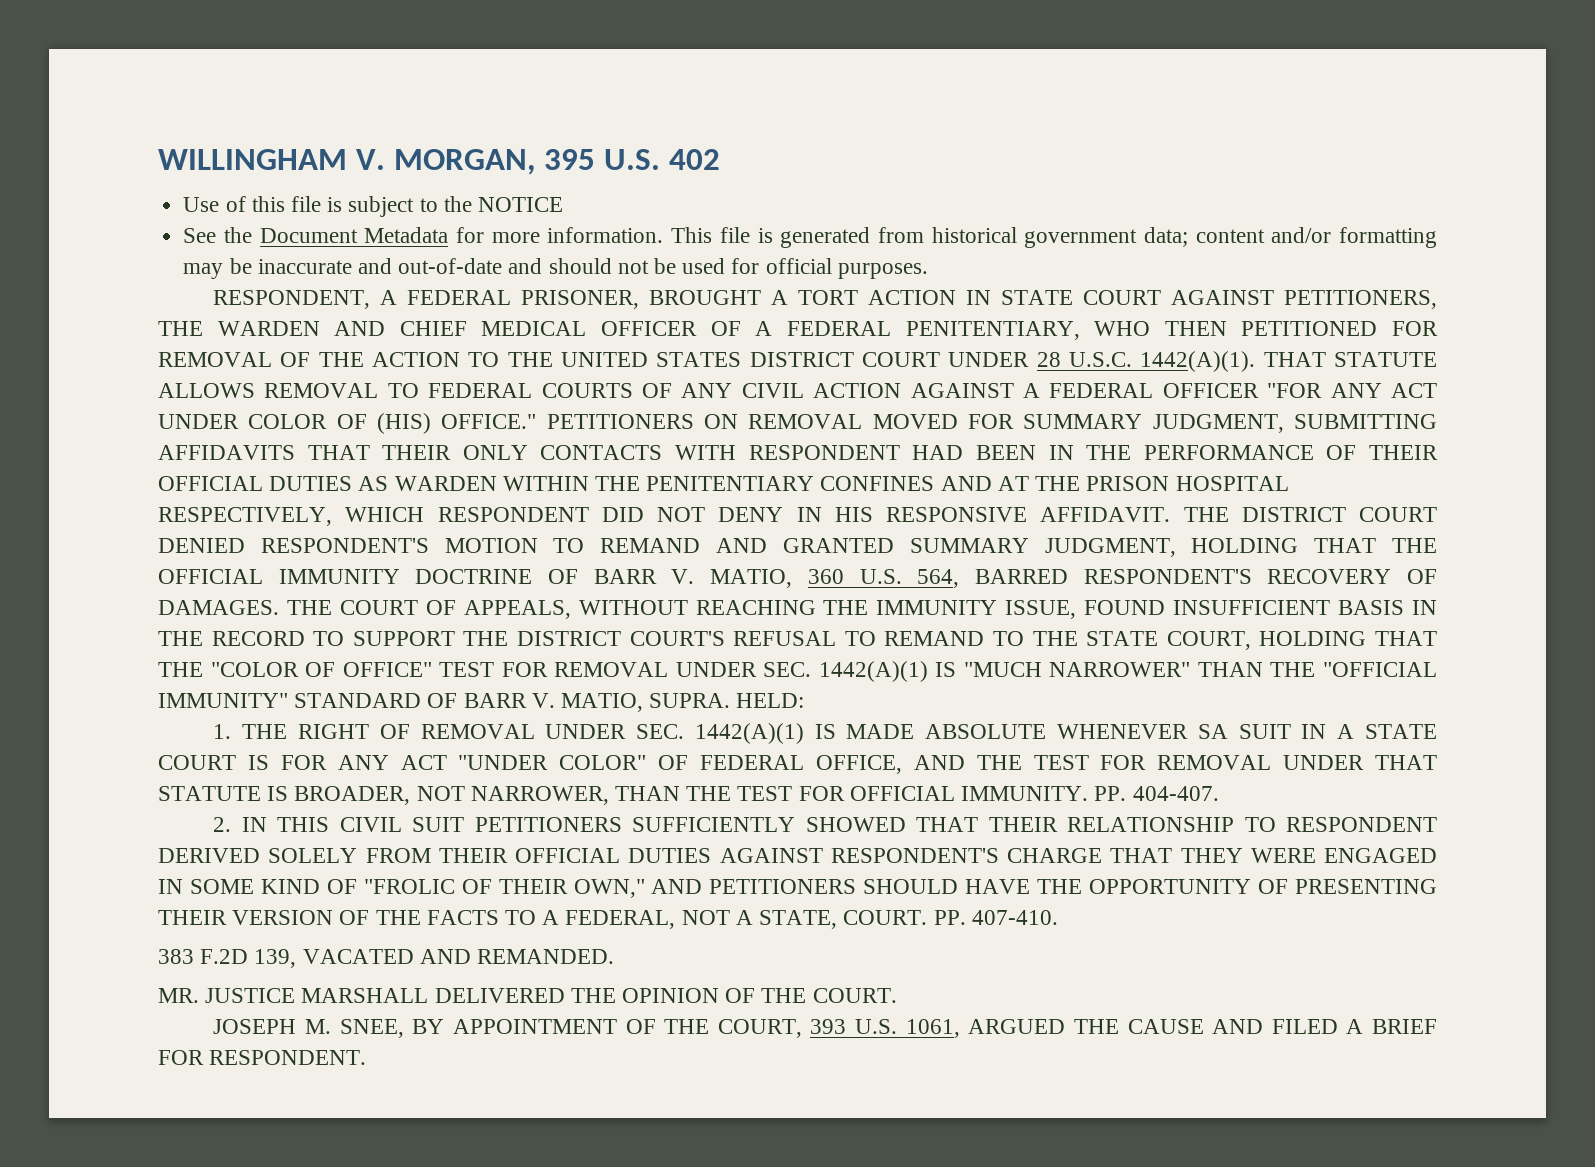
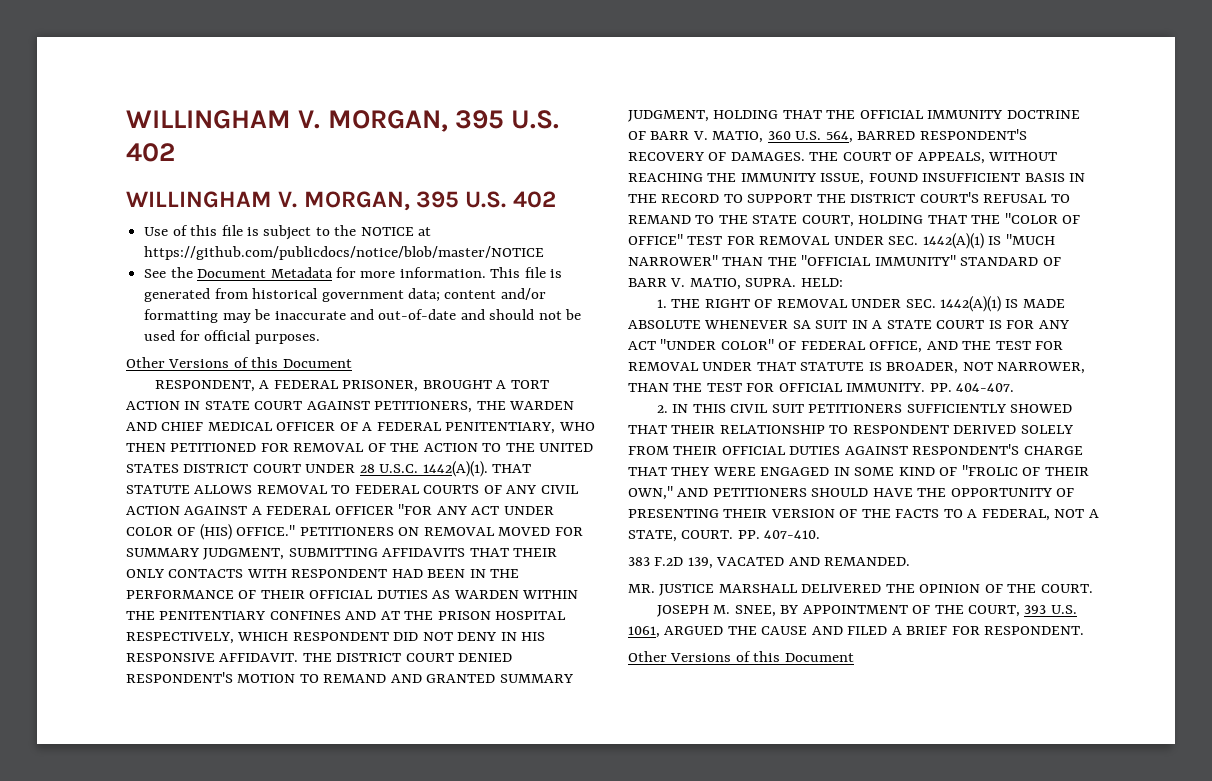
[158,149,720,175] WILLINGHAM V. MORGAN, 395 U.S. 402 -> [126,110,560,132] [126,143,175,162] [126,191,556,211] WILLINGHAM V. MORGAN, 395 U.S. 402 // WILLINGHAM V. MORGAN, 395 U.S. 402
(563, 204) none -> [418,227,432,236] [144,246,545,260] at https://github.com/publicdocs/notice/blob/master/NOTICE
(928, 271) none -> [126,357,352,368] // Other Versions of this Document
(367, 1057) none -> [628,651,854,662] // Other Versions of this Document

